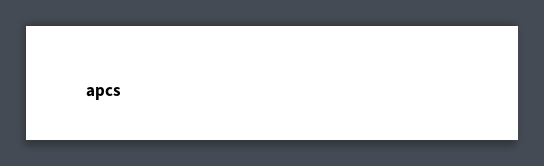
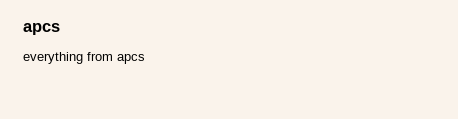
[86,87,121,100] apcs -> [23,23,60,35] [23,52,145,64] apcs // everything from apcs

